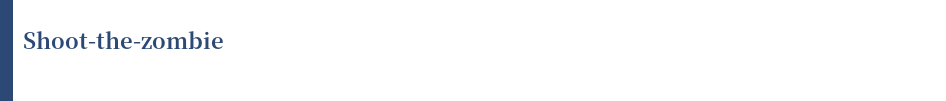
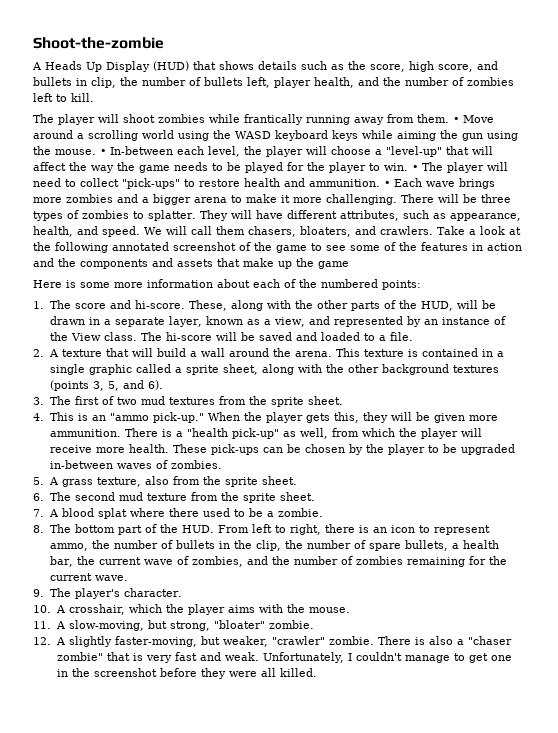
(224, 40) none -> [32,61,498,72] [33,77,514,88] [33,93,94,102] [33,114,494,125] [33,130,518,141] [33,146,493,157] [33,162,508,173] [33,178,495,189] [33,194,511,205] [33,210,521,221] [33,226,521,237] [33,242,522,253] [33,258,349,269] [33,279,421,290] [33,300,497,311] [50,316,507,327] [50,332,414,341] [33,348,505,357] [50,364,500,375] [50,380,164,391] [33,396,344,407] [33,412,499,423] [50,428,483,439] [50,444,516,455] [50,460,223,469] [33,476,298,487] [33,492,316,503] [33,508,324,519] [33,524,491,535] [50,540,500,551] [50,556,508,567] [50,573,129,581] [33,588,183,599] [33,604,351,615] [33,620,314,631] [33,636,513,647] [56,652,513,663] [56,668,317,679] // A Heads Up Display (HUD) that shows details such as the score, high score, and bullets in clip, the number of bullets left, player health, and the number of zombies left to kill. // The player will shoot zombies while frantically running away from them. • Move around a scrolling world using the WASD keyboard keys while aiming the gun using the mouse. • In-between each level, the player will choose a "level-up" that will affect the way the game needs to be played for the player to win. • The player will need to collect "pick-ups" to restore health and ammunition. • Each wave brings more zombies and a bigger arena to make it more challenging. There will be three types of zombies to splatter. They will have different attributes, such as appearance, health, and speed. We will call them chasers, bloaters, and crawlers. Take a look at the following annotated screenshot of the game to see some of the features in action and the components and assets that make up the game // Here is some more information about each of the numbered points: // 1. The score and hi-score. These, along with the other parts of the HUD, will be drawn in a separate layer, known as a view, and represented by an instance of the View class. The hi-score will be saved and loaded to a file. // 2. A texture that will build a wall around the arena. This texture is contained in a single graphic called a sprite sheet, along with the other background textures (points 3, 5, and 6). // 3. The first of two mud textures from the sprite sheet. // 4. This is an "ammo pick-up." When the player gets this, they will be given more ammunition. There is a "health pick-up" as well, from which the player will receive more health. These pick-ups can be chosen by the player to be upgraded in-between waves of zombies. // 5. A grass texture, also from the sprite sheet. // 6. The second mud texture from the sprite sheet. // 7. A blood splat where there used to be a zombie. // 8. The bottom part of the HUD. From left to right, there is an icon to represent ammo, the number of bullets in the clip, the number of spare bullets, a health bar, the current wave of zombies, and the number of zombies remaining for the current wave. // 9. The player's character. // 10. A crosshair, which the player aims with the mouse. // 11. A slow-moving, but strong, "bloater" zombie. // 12. A slightly faster-moving, but weaker, "crawler" zombie. There is also a "chaser zombie" that is very fast and weak. Unfortunately, I couldn't manage to get one in the screenshot before they were all killed.

